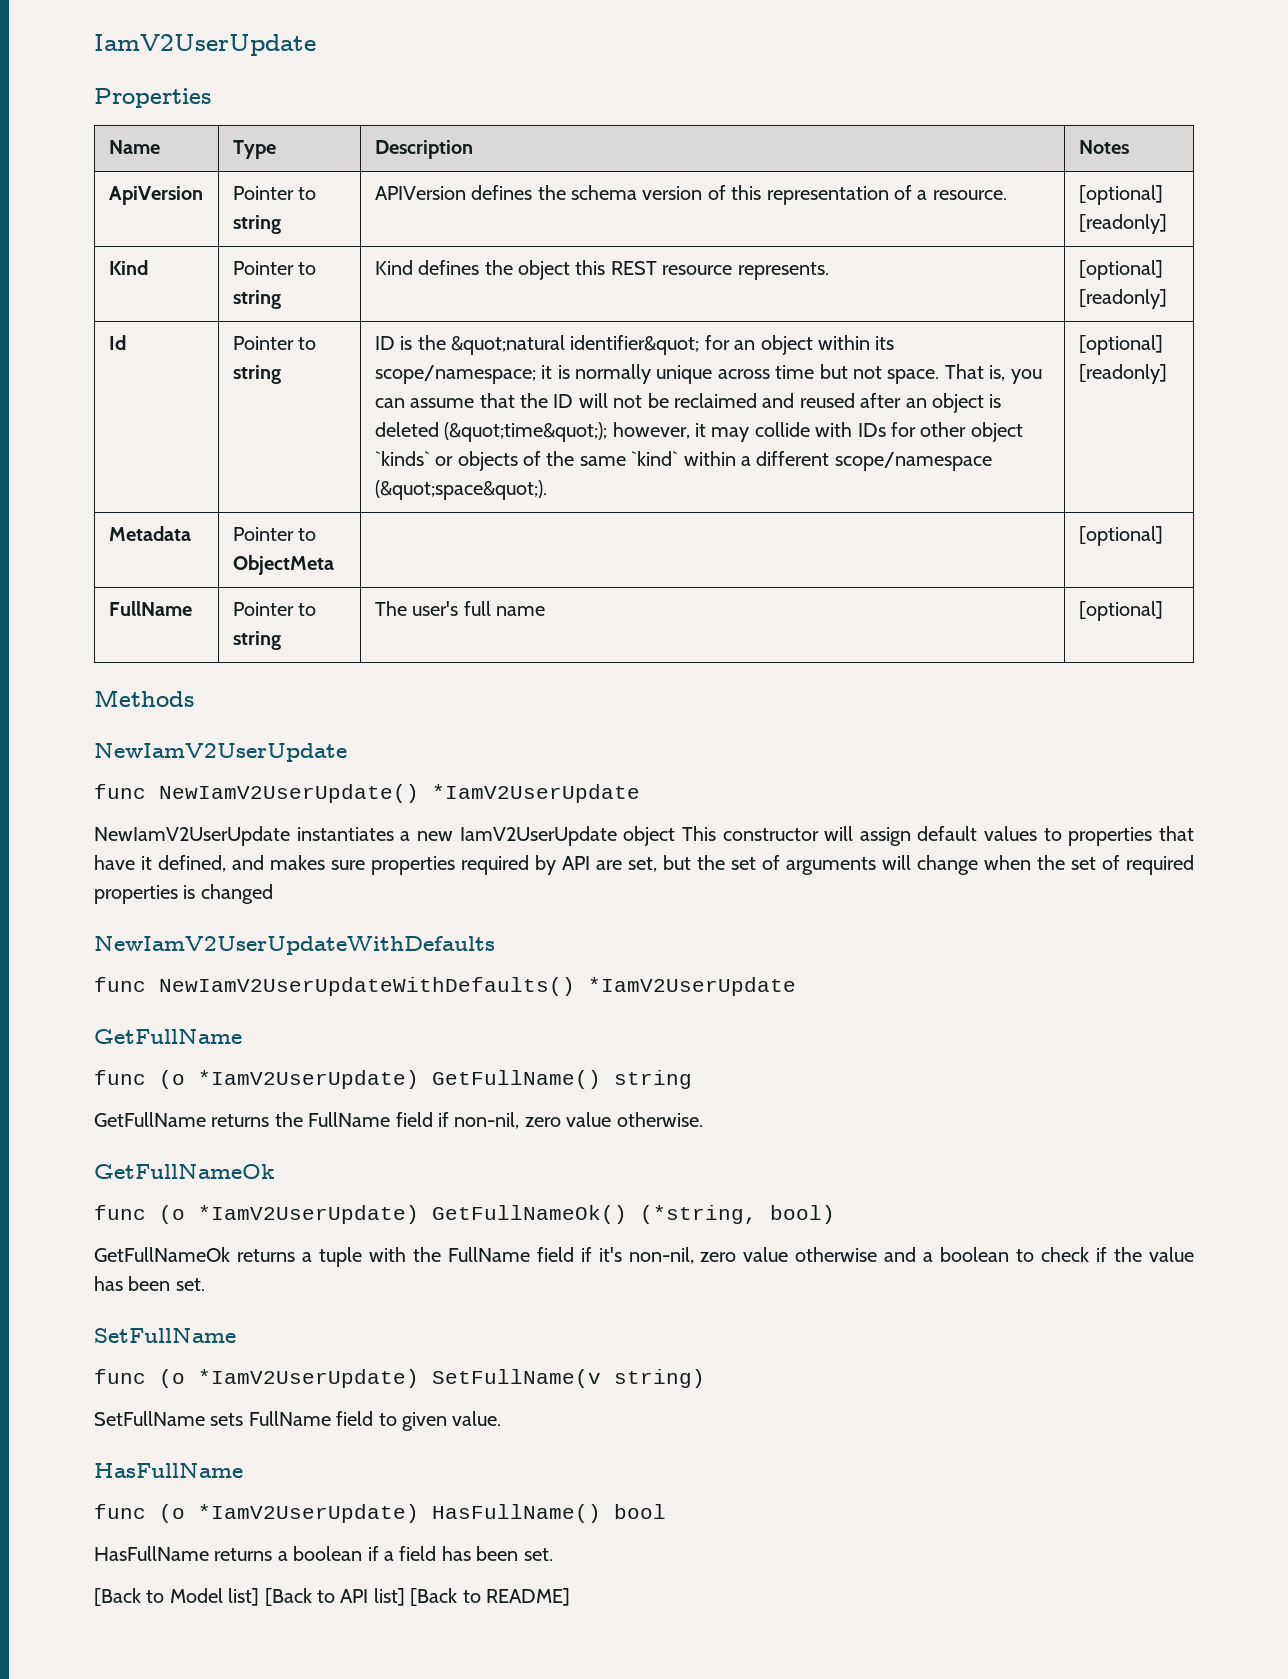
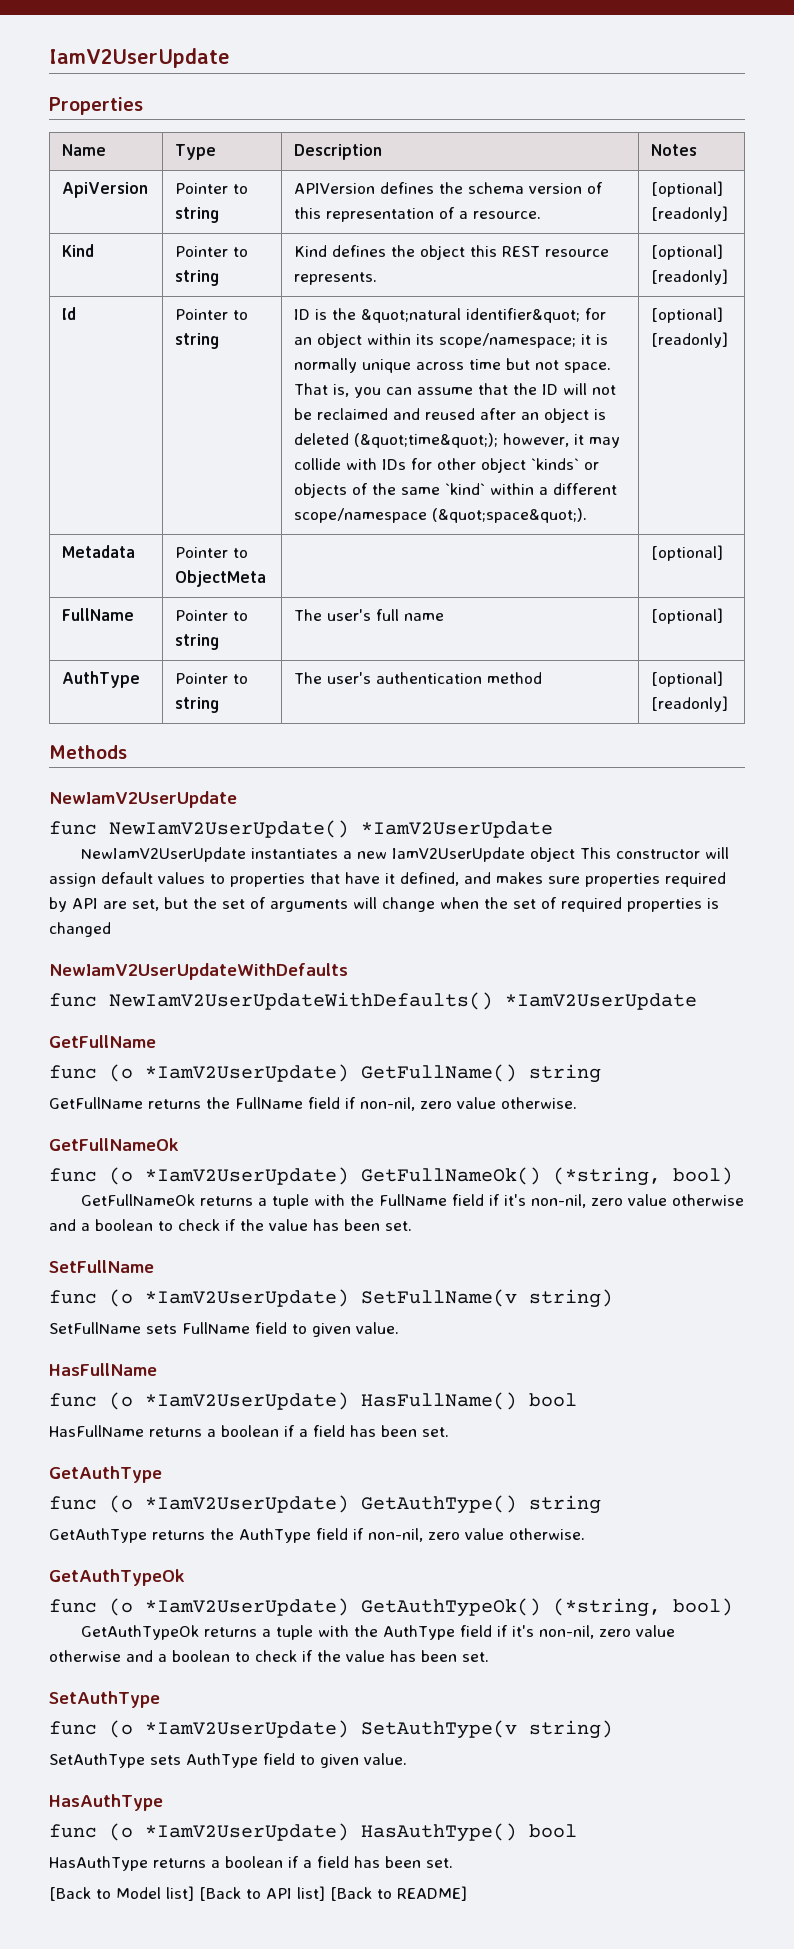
(1163, 611) none -> [62,671,141,688] [175,673,249,684] [175,697,220,713] [294,672,543,684] [651,671,724,687] [651,696,729,712] // AuthType | Pointer to string | The user's authentication method | [optional] [readonly]
(553, 1554) none -> [49,1466,162,1483] [49,1495,601,1514] [49,1528,585,1543] [49,1569,185,1586] [49,1598,733,1617] [80,1625,675,1640] [49,1650,489,1662] [49,1691,160,1708] [49,1720,613,1739] [49,1753,407,1768] [49,1794,163,1811] [49,1823,577,1842] [49,1856,453,1871] // GetAuthType // func (o *IamV2UserUpdate) GetAuthType() string // GetAuthType returns the AuthType field if non-nil, zero value otherwise. // GetAuthTypeOk // func (o *IamV2UserUpdate) GetAuthTypeOk() (*string, bool) // GetAuthTypeOk returns a tuple with the AuthType field if it's non-nil, zero value otherwise and a boolean to check if the value has been set. // SetAuthType // func (o *IamV2UserUpdate) SetAuthType(v string) // SetAuthType sets AuthType field to given value. // HasAuthType // func (o *IamV2UserUpdate) HasAuthType() bool // HasAuthType returns a boolean if a field has been set.

